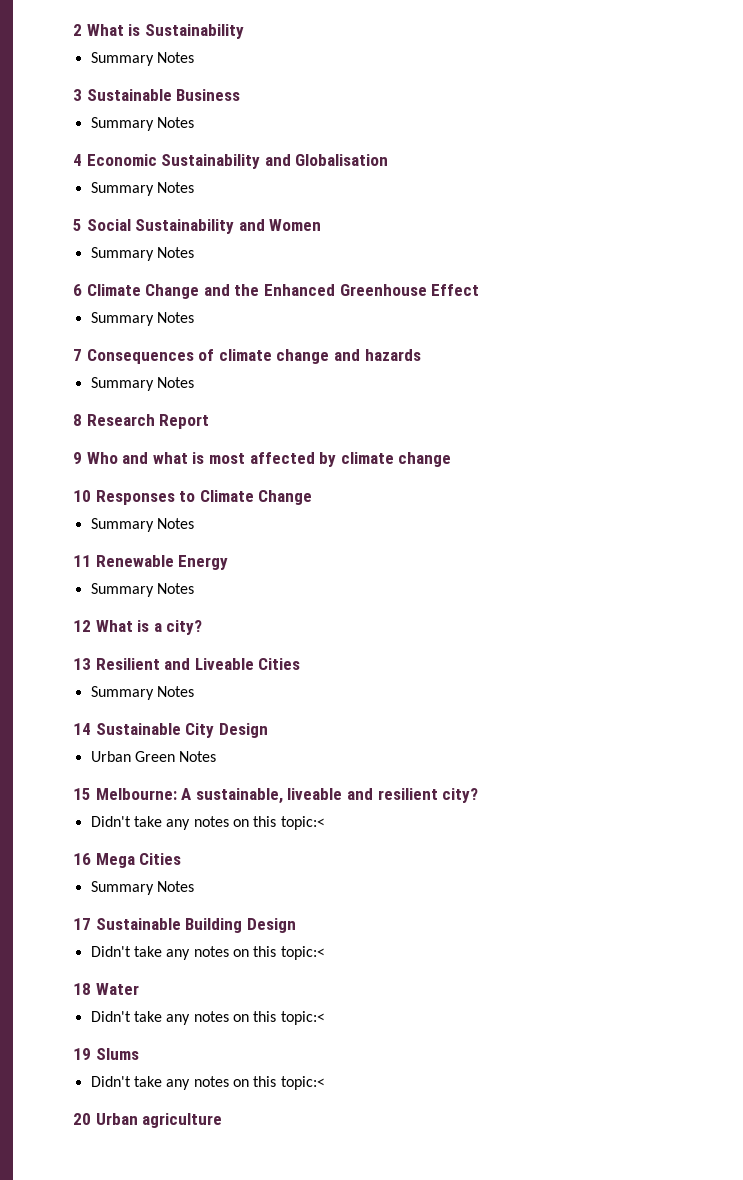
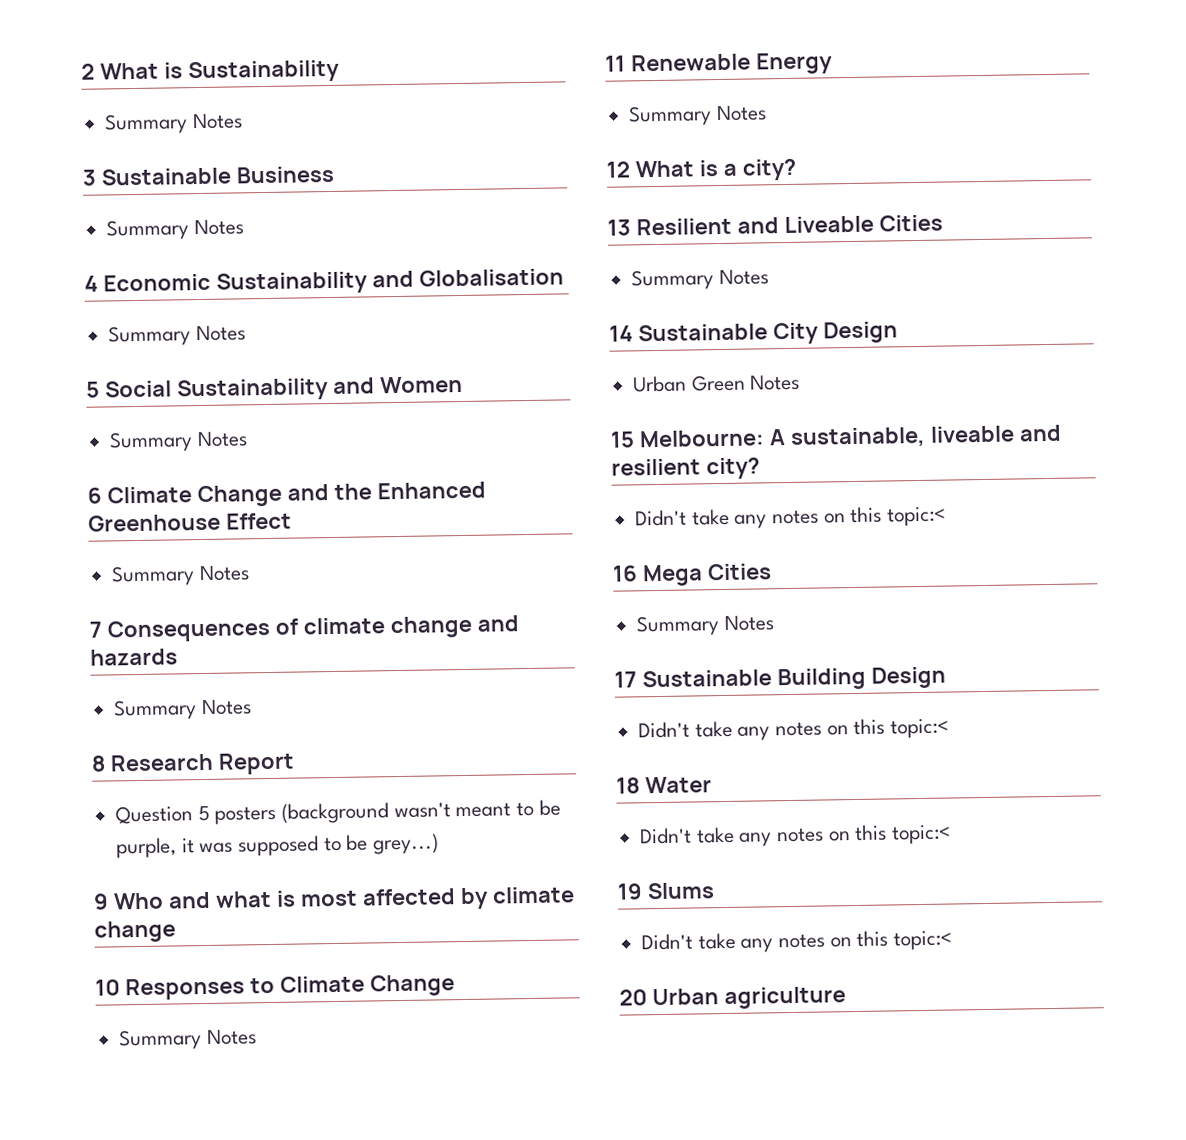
(210, 421) none -> [115,799,561,825] [116,833,440,859] // Question 5 posters (background wasn't meant to be purple, it was supposed to be grey...)

